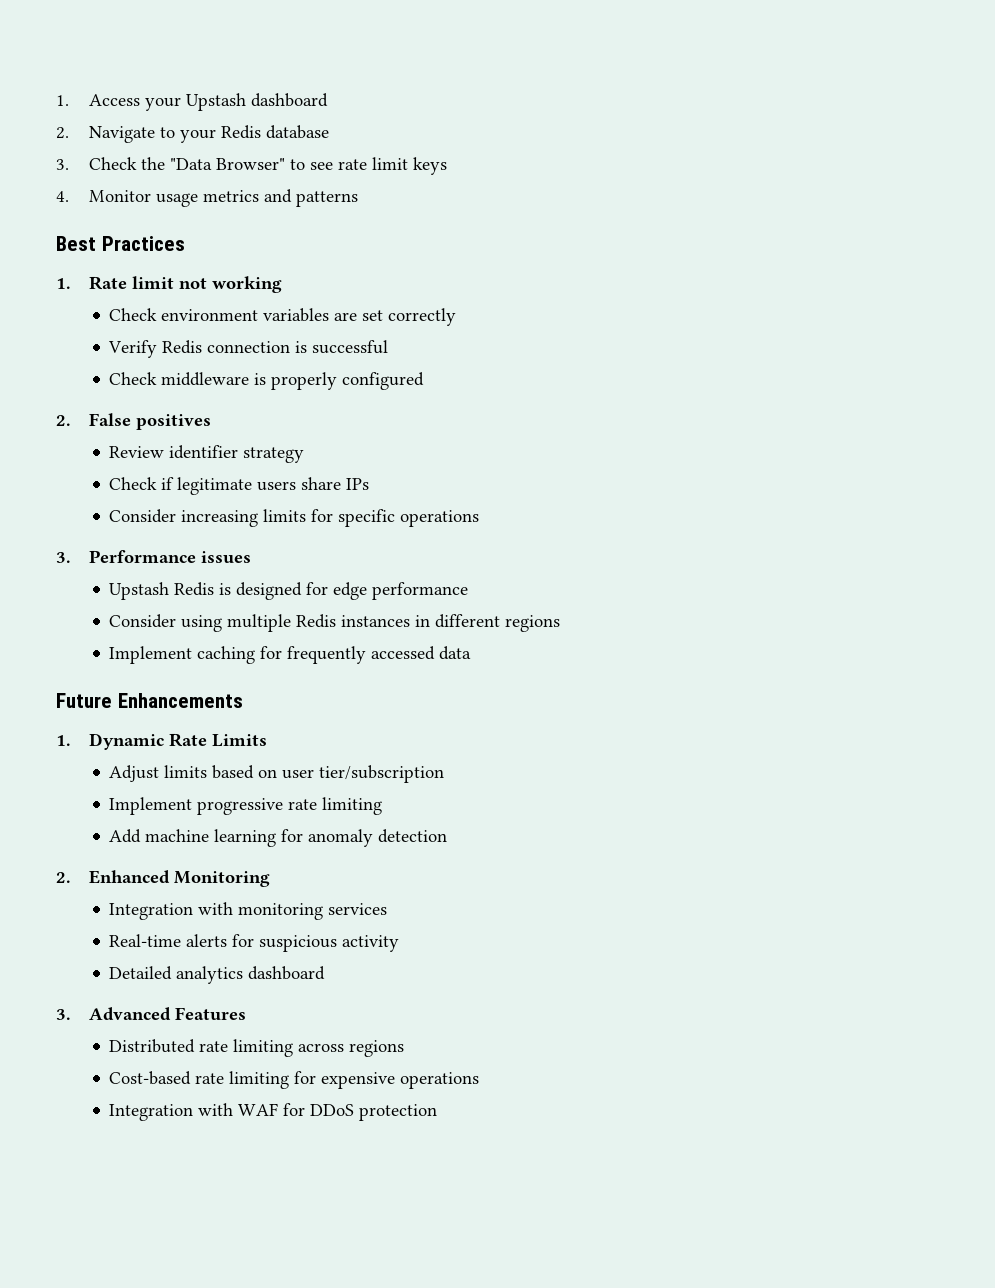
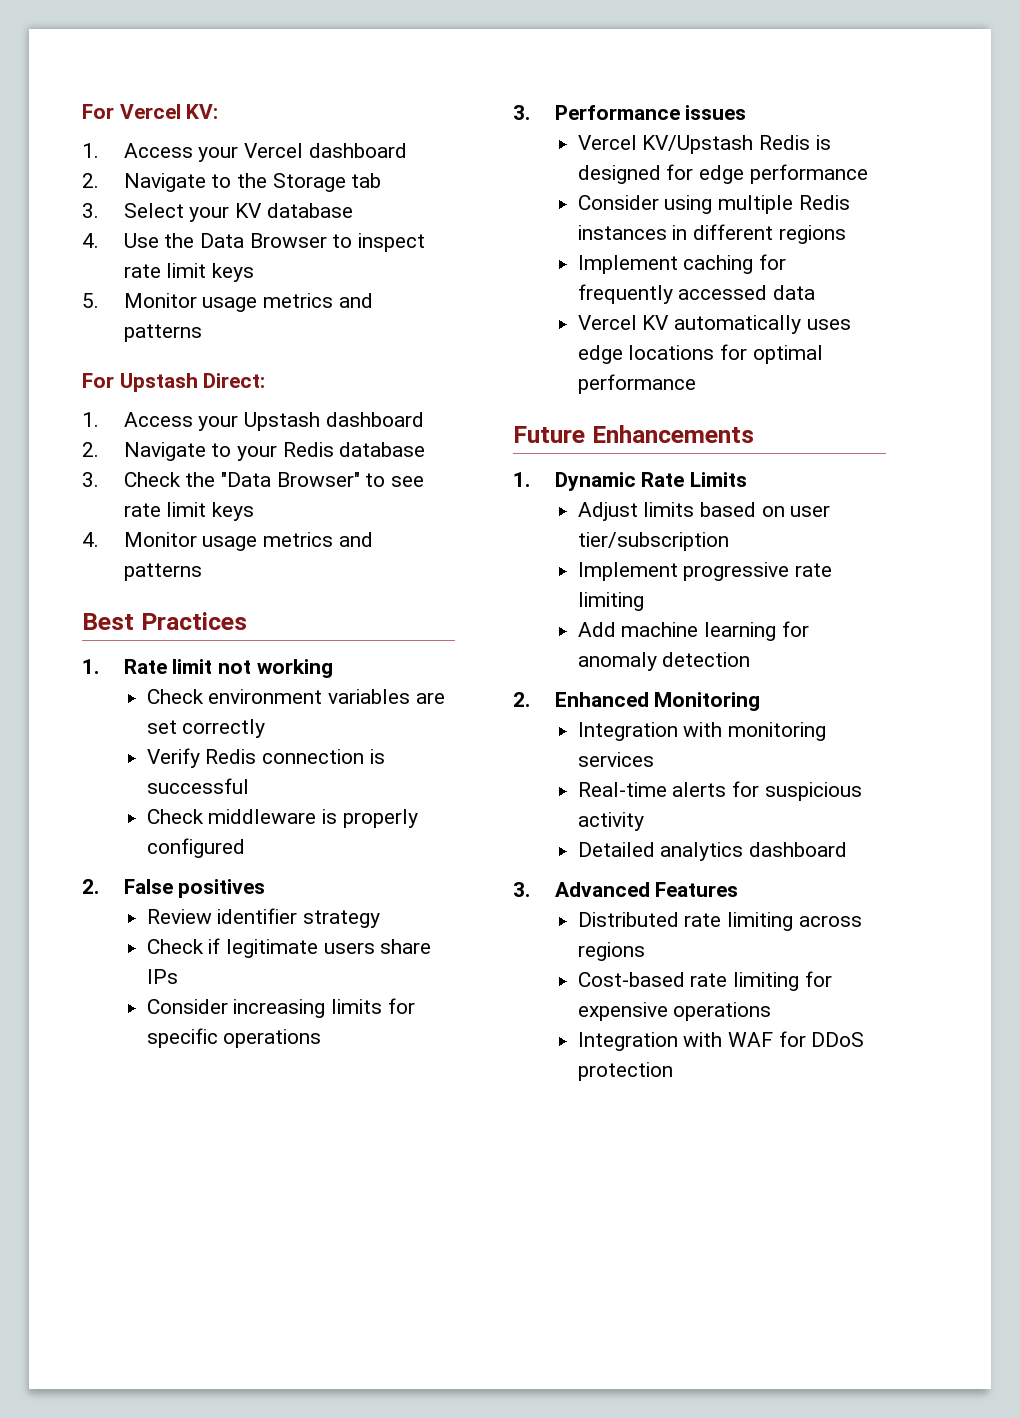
(56, 100) none -> [82,104,219,119] [82,143,407,162] [82,173,382,192] [82,203,353,222] [82,233,425,252] [123,263,254,282] [82,293,373,312] [123,324,202,342] [82,373,266,392] For Vercel KV: // 1. Access your Vercel dashboard // 2. Navigate to the Storage tab // 3. Select your KV database // 4. Use the Data Browser to inspect rate limit keys // 5. Monitor usage metrics and patterns // For Upstash Direct: //
[109,582,170,600] Upstash -> [577,135,754,154] Vercel KV/Upstash
(472, 653) none -> [577,315,851,334] [577,344,823,364] [577,374,696,394] // Vercel KV automatically uses edge locations for optimal performance

